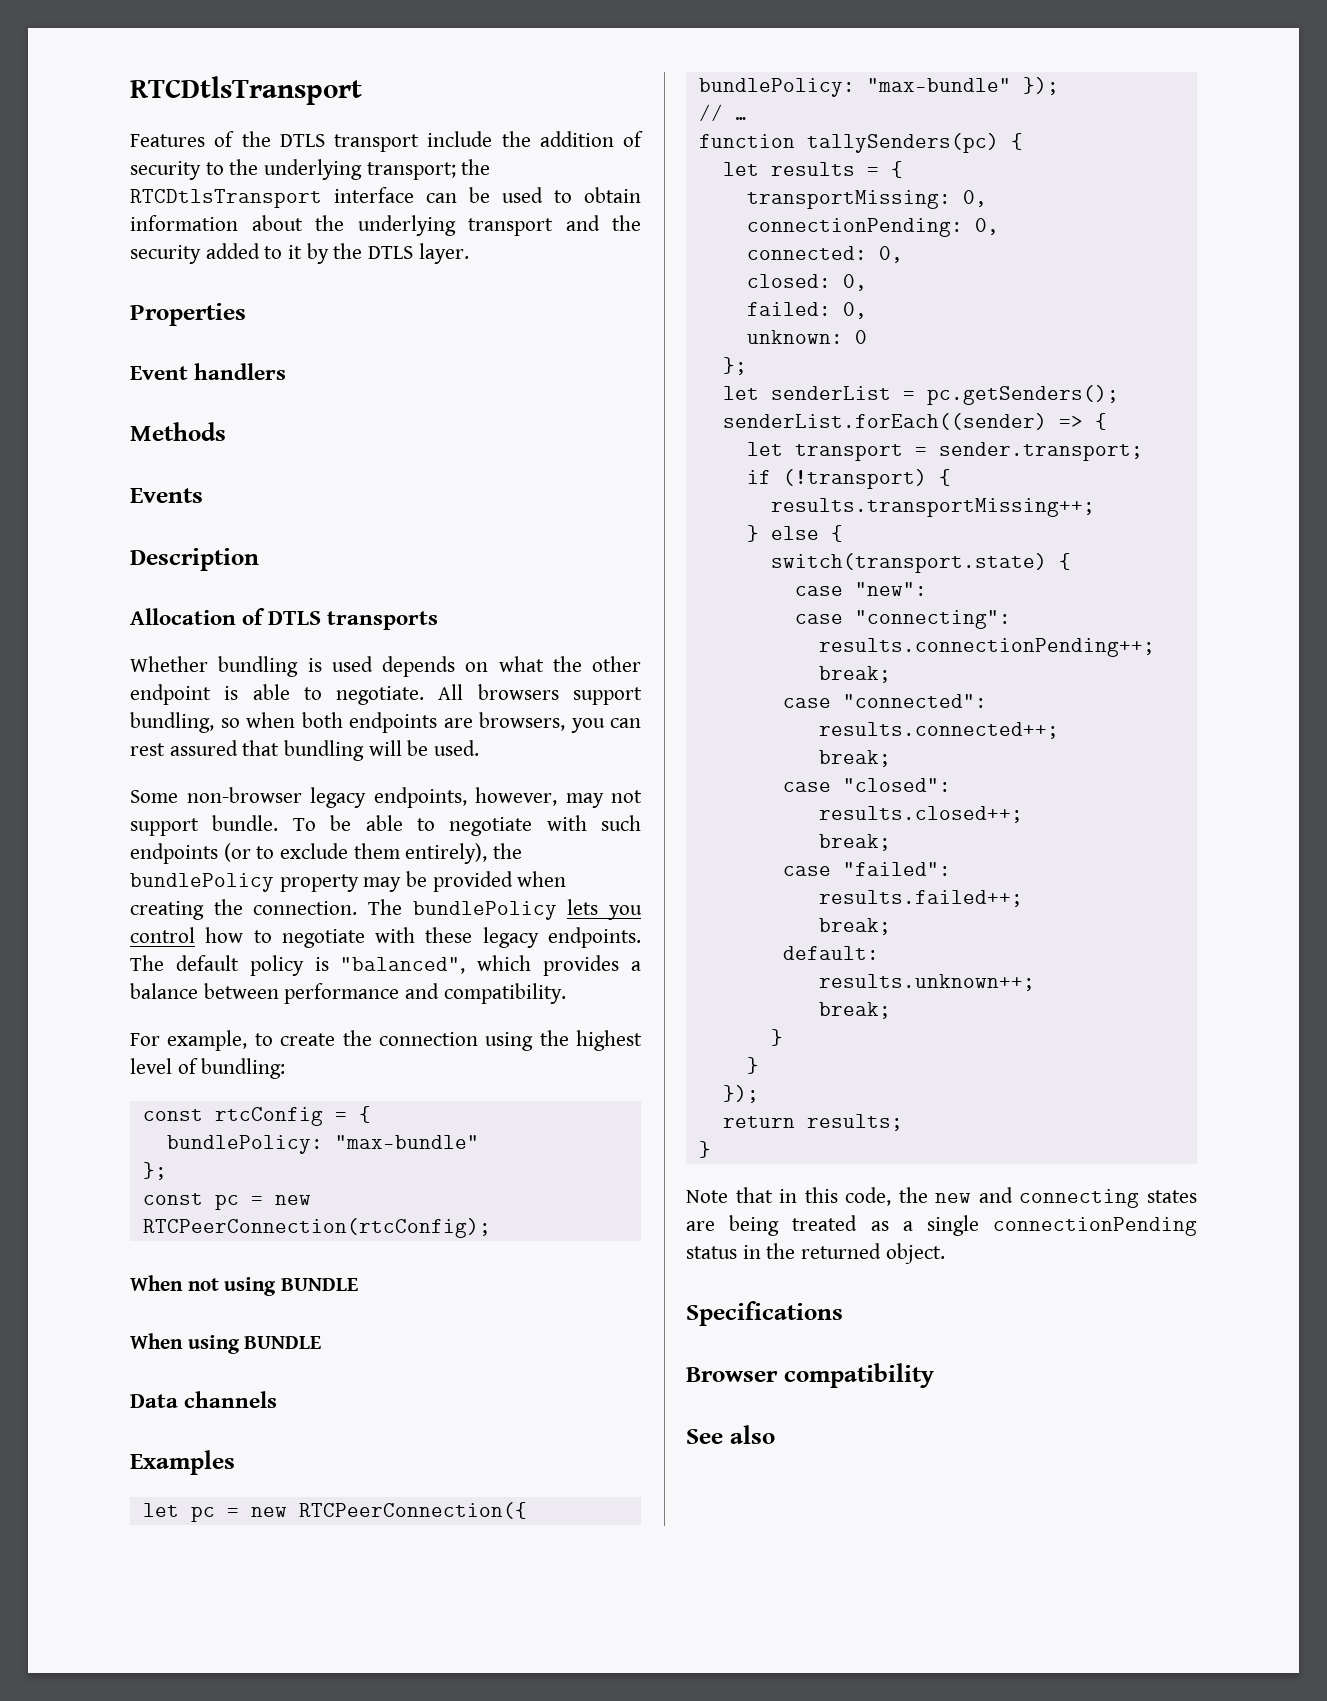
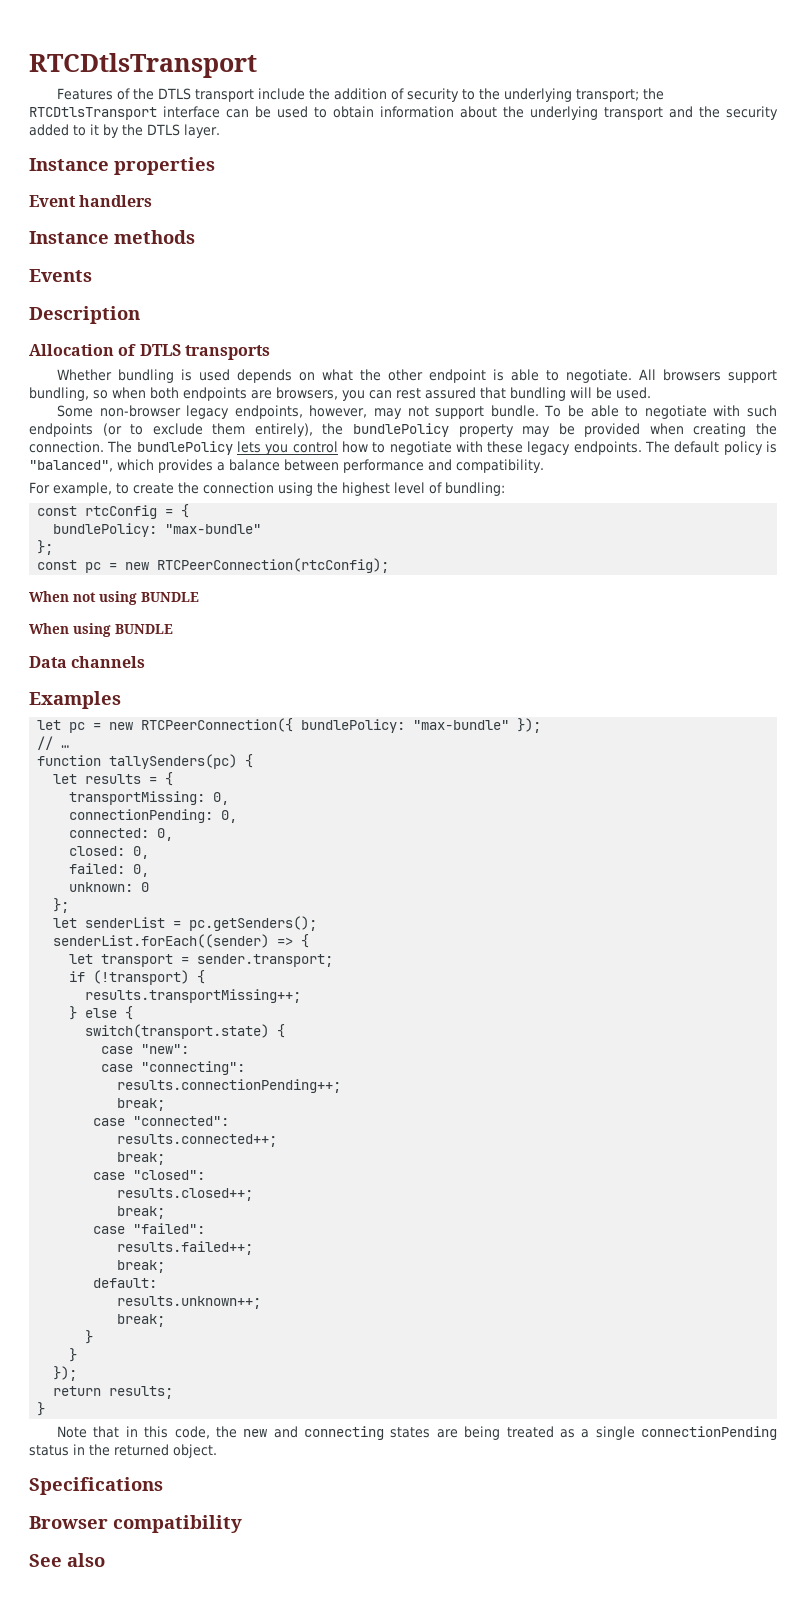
[130,303,246,326] Properties -> [29,157,215,175] Instance properties
[130,422,226,441] Methods -> [29,230,195,244] Instance methods

